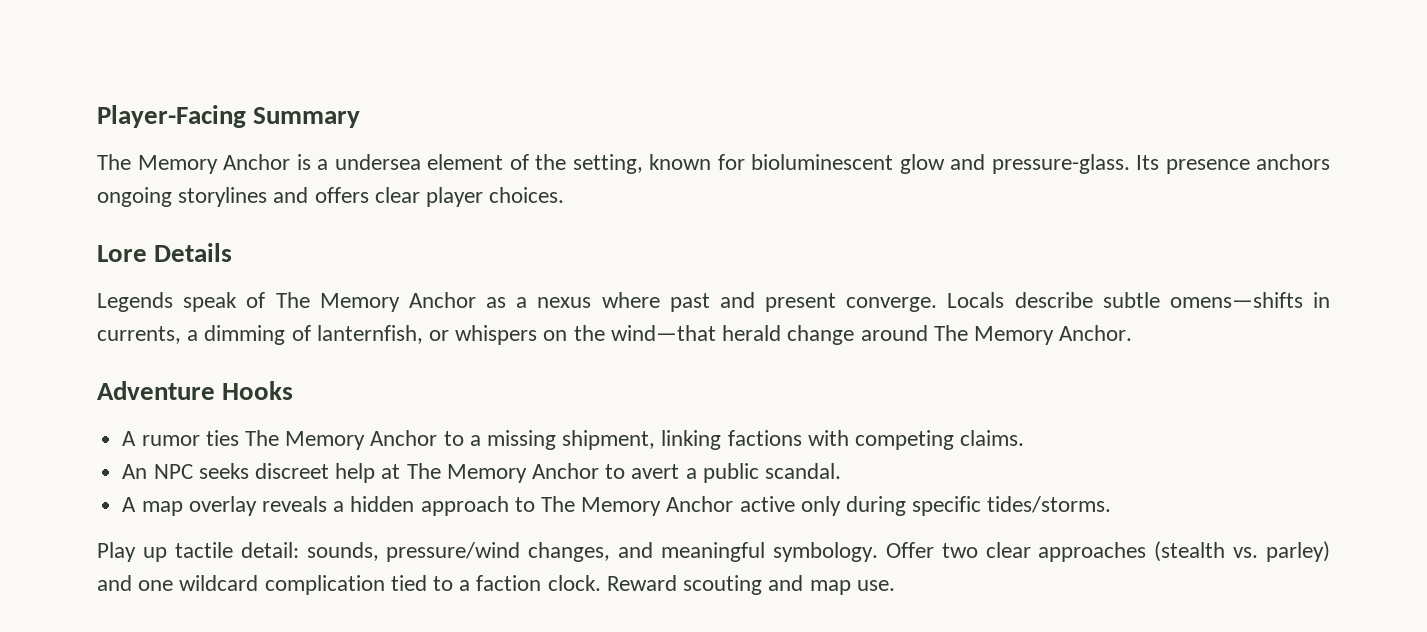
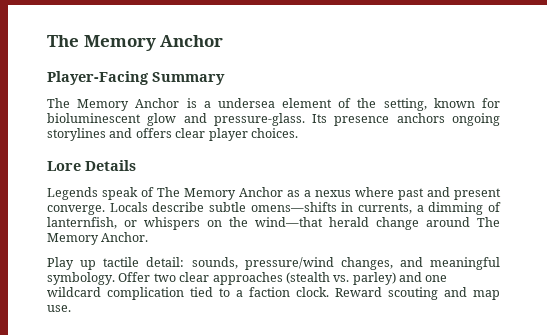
(97, 116) none -> [47,35,224,51] The Memory Anchor //
[97,381,294,400] [122,430,1025,450] [122,463,842,483] [122,496,1112,516] // Adventure Hooks // A rumor ties The Memory Anchor to a missing shipment, linking factions with competing claims. // An NPC seeks discreet help at The Memory Anchor to avert a public scandal. // A map overlay reveals a hidden approach to The Memory Anchor active only during specific tides/storms. -> (149, 237) none

